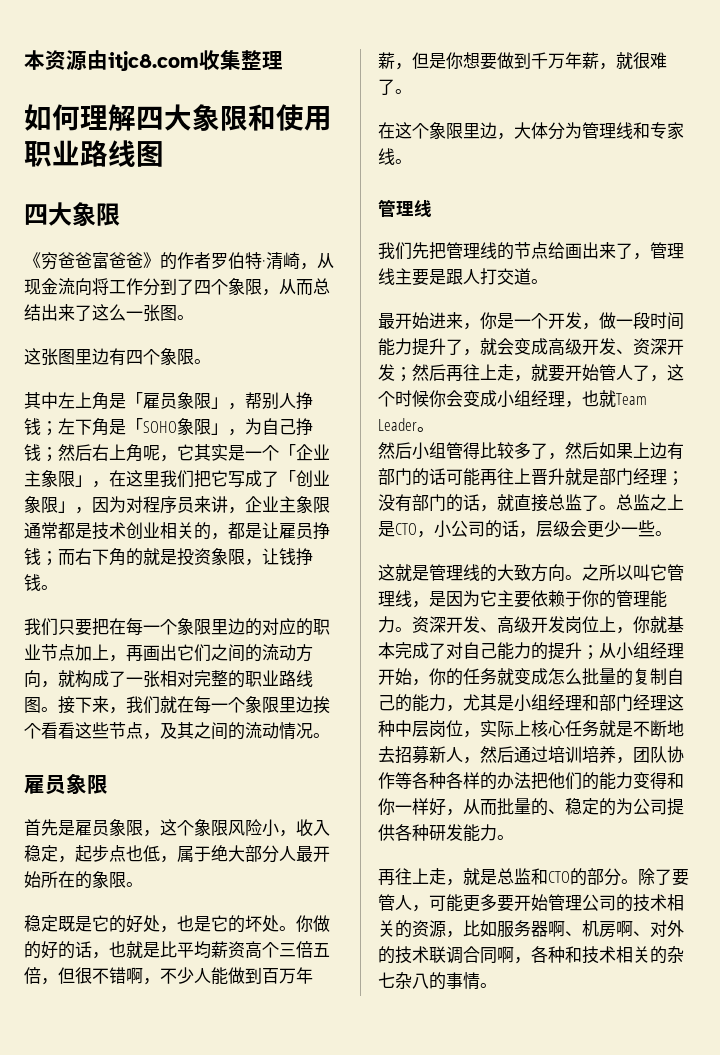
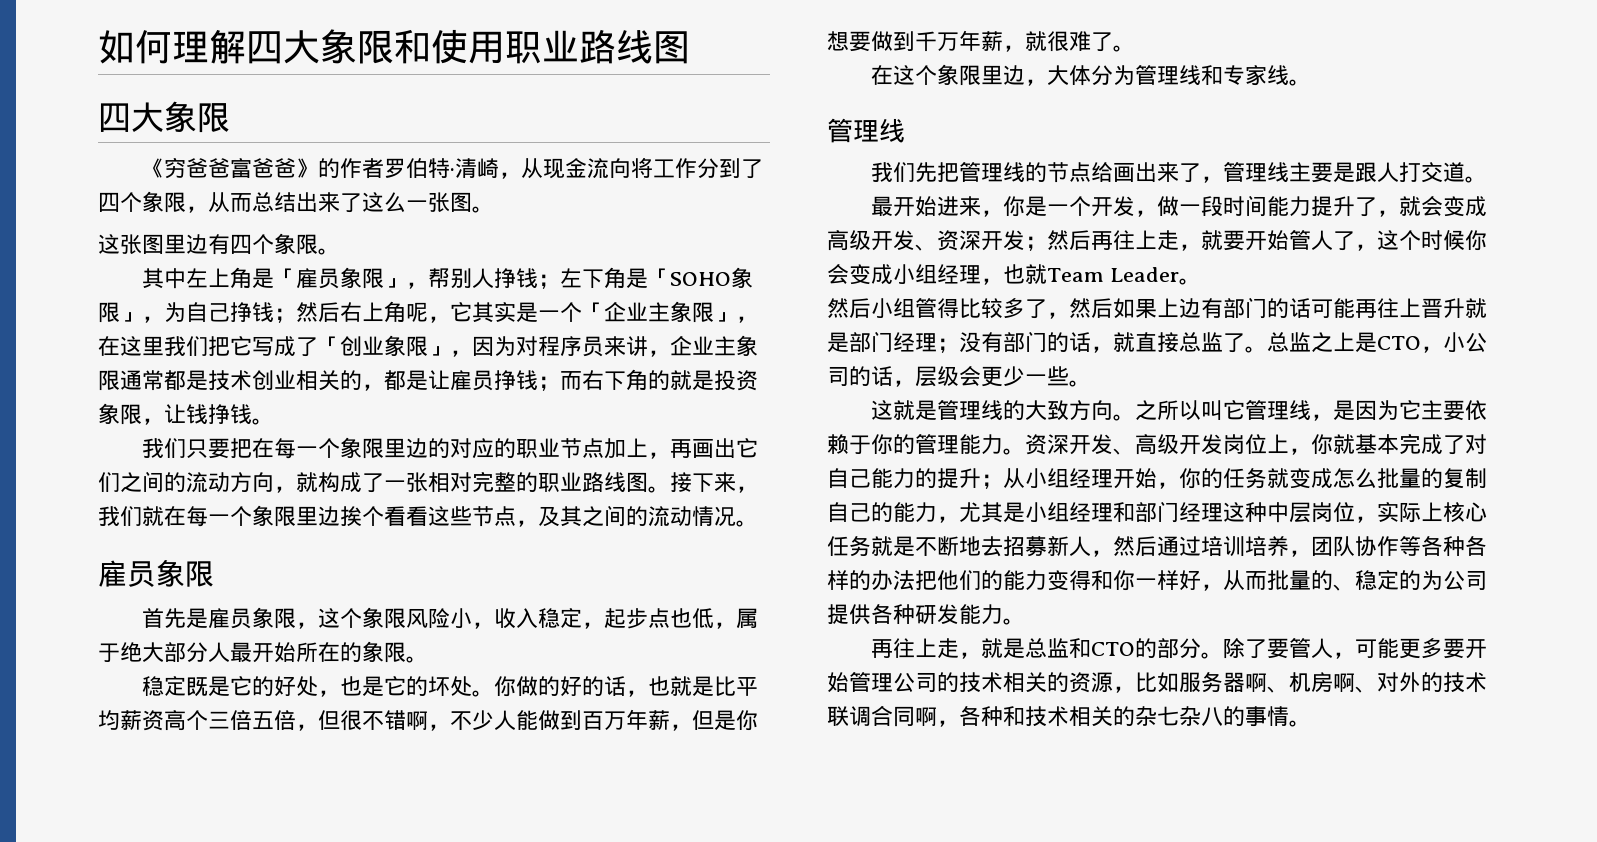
[24,50,283,71] 本资源由itjc8.com收集整理 // -> (98, 47) none

